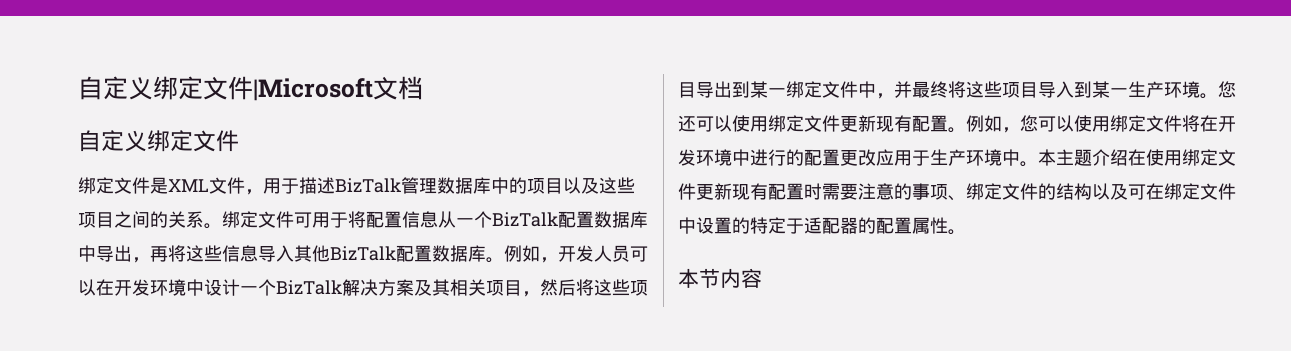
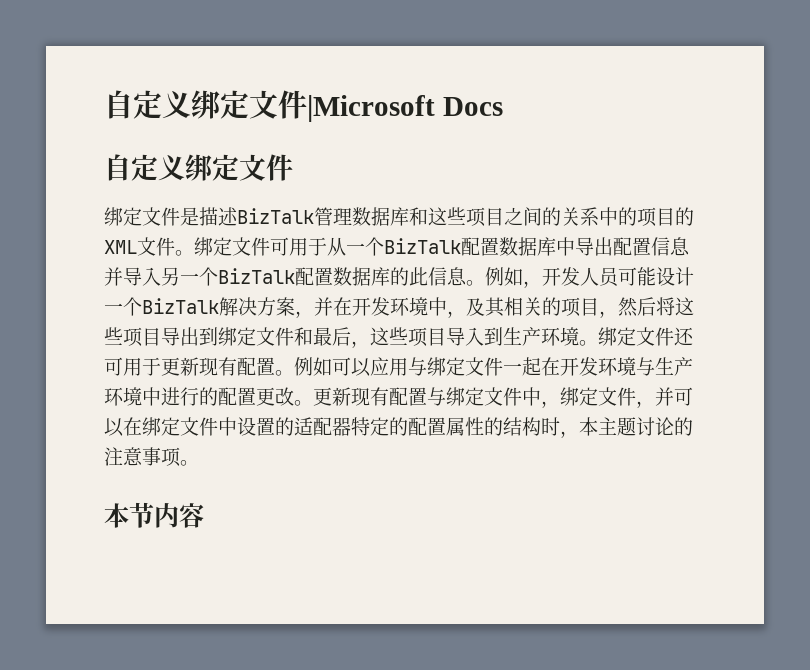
[373,76,423,100] 文档 -> [442,97,503,116] Docs
[168,177,299,195] XML文件，用于 -> (199, 216) none
[491,177,599,194] 中的项目以及 -> [409,207,428,226] 和
(204, 219) none -> [599,207,694,227] [104,237,175,256] 中的项目的XML文件
[348,211,438,228] 将配置信息 -> (327, 246) none
[132,245,486,263] ，再将这些信息导入其他BizTalk配置数据库 -> [613,237,690,256] [104,267,467,286] 配置信息并导入另一个BizTalk配置数据库的此信息
[78,279,204,296] 以在开发环境中 -> [637,267,656,286] 能
(414, 287) none -> [295,297,466,318] ，并在开发环境中，
(486, 287) none -> [542,297,561,316] 的
[750,81,966,99] 某一绑定文件中，并最终将 -> [218,327,370,348] 绑定文件和最后，
[1092,81,1128,98] 某一 -> (503, 336) none
[1218,81,1236,98] [678,115,840,132] 您还可以使用绑定文件 -> [598,327,694,346] [104,357,161,376] 绑定文件还可用于
[1002,115,1236,133] [678,149,732,166] ，您可以使用绑定文件将在开发环境 -> [332,357,693,377] [104,387,142,406] 可以应用与绑定文件一起在开发环境与生产环境
[876,149,1236,167] [678,183,1146,201] 应用于生产环境中。本主题介绍在使用绑定文件更新现有配置时需要注意的事项、绑定文件的结构以及可 -> [294,387,693,408] [104,418,124,437] 。更新现有配置与绑定文件中，绑定文件，并可以
[750,217,948,234] 特定于适配器的配置属性 -> [294,417,693,438] [104,447,181,467] 适配器特定的配置属性的结构时，本主题讨论的注意事项

